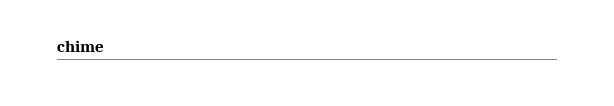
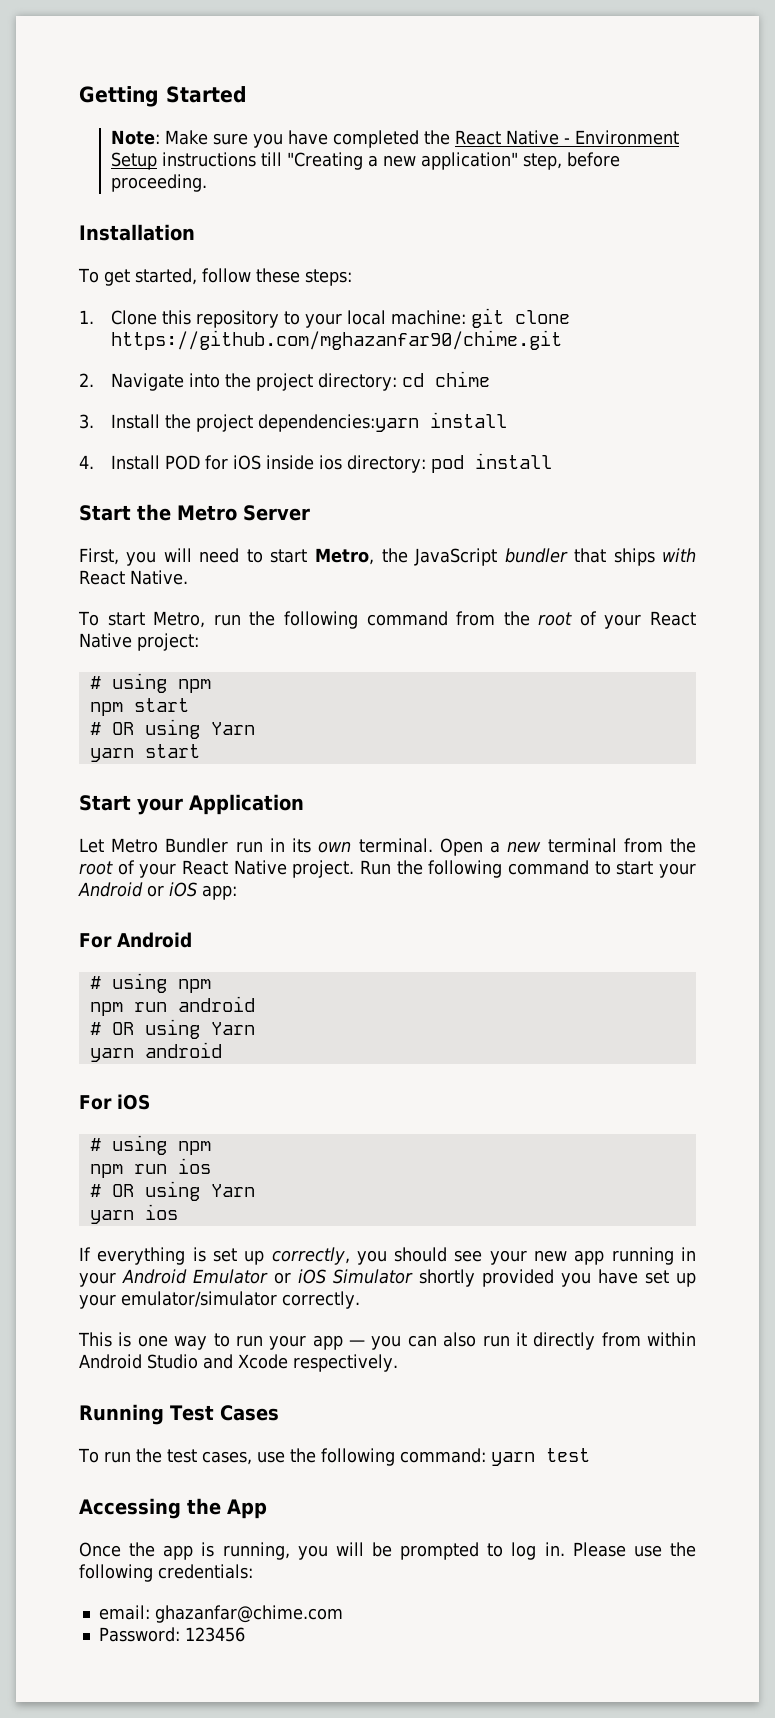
[57,40,104,52] chime -> [79,86,247,107] [111,130,680,148] [111,152,621,170] [111,174,208,192] [79,224,195,241] [78,268,352,286] [79,308,571,328] [111,330,563,350] [79,371,491,391] [79,412,508,432] [79,453,553,473] [79,504,310,521] [79,548,696,566] [79,570,188,585] [78,611,697,629] [79,633,199,651] [89,673,211,693] [89,698,189,716] [89,719,255,739] [89,744,200,762] [79,794,304,815] [79,838,696,856] [79,860,696,878] [78,882,237,900] [79,932,192,948] [89,973,211,993] [89,996,255,1016] [89,1019,255,1039] [89,1042,222,1062] [79,1094,150,1110] [89,1135,211,1155] [89,1158,211,1178] [89,1181,255,1201] [89,1204,178,1224] [79,1247,696,1265] [79,1269,696,1287] [79,1291,360,1309] [78,1332,696,1350] [79,1354,398,1372] [79,1404,279,1425] [78,1448,590,1466] [79,1498,267,1519] [79,1542,696,1560] [79,1564,253,1582] [98,1605,343,1623] [98,1627,245,1642] Getting Started // Note: Make sure you have completed the React Native - Environment Setup instructions till "Creating a new application" step, before proceeding. // Installation // To get started, follow these steps: // 1. Clone this repository to your local machine: git clone https://github.com/mghazanfar90/chime.git // 2. Navigate into the project directory: cd chime // 3. Install the project dependencies:yarn install // 4. Install POD for iOS inside ios directory: pod install // Start the Metro Server // First, you will need to start Metro, the JavaScript bundler that ships with React Native. // To start Metro, run the following command from the root of your React Native project: // # using npm // npm start // # OR using Yarn // yarn start // Start your Application // Let Metro Bundler run in its own terminal. Open a new terminal from the root of your React Native project. Run the following command to start your Android or iOS app: // For Android // # using npm // npm run android // # OR using Yarn // yarn android // For iOS // # using npm // npm run ios // # OR using Yarn // yarn ios // If everything is set up correctly, you should see your new app running in your Android Emulator or iOS Simulator shortly provided you have set up your emulator/simulator correctly. // This is one way to run your app — you can also run it directly from within Android Studio and Xcode respectively. // Running Test Cases // To run the test cases, use the following command: yarn test // Accessing the App // Once the app is running, you will be prompted to log in. Please use the following credentials: // email: ghazanfar@chime.com // Password: 123456

